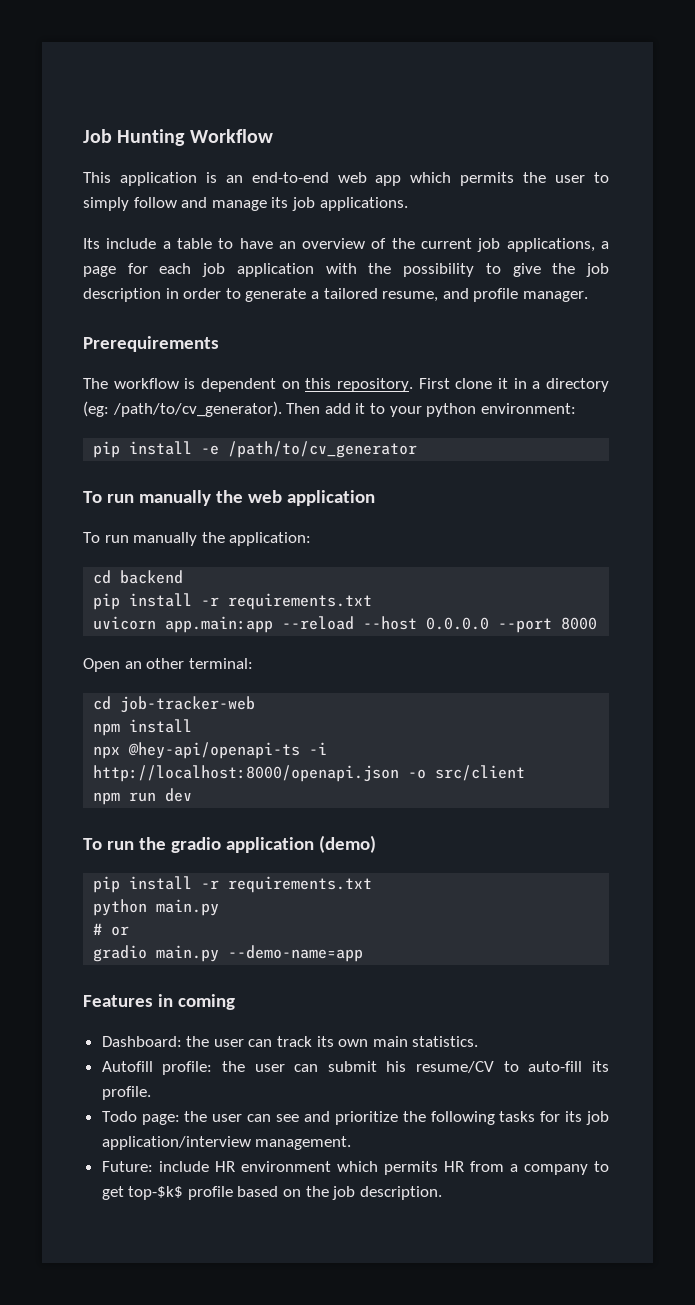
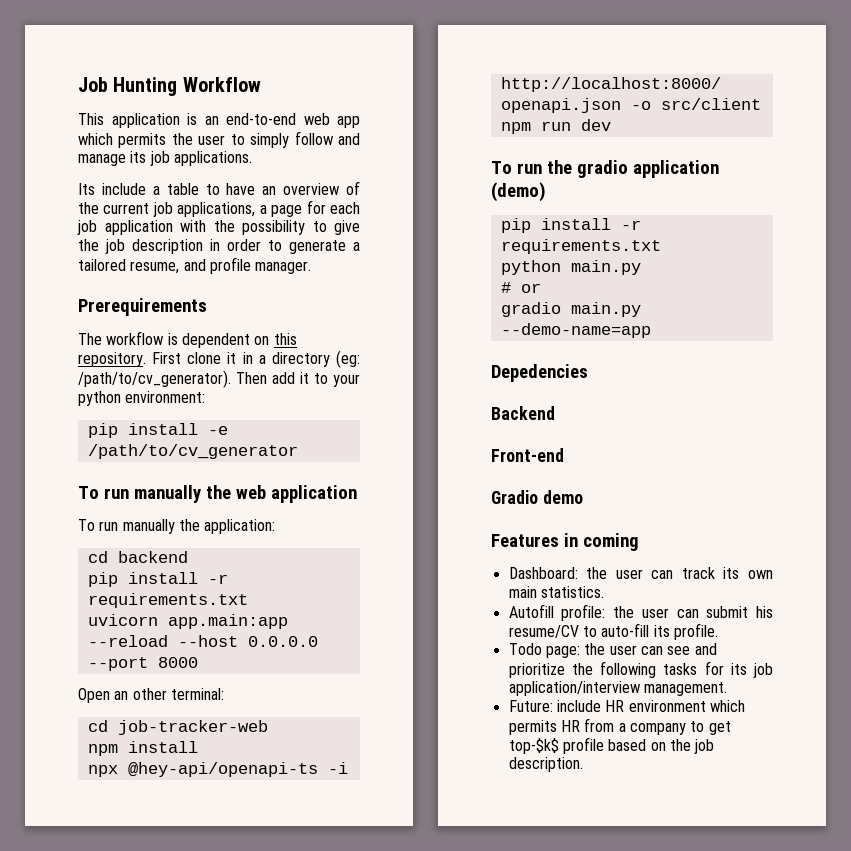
(364, 953) none -> [491,364,588,382] [491,406,555,420] [491,448,564,462] [491,490,583,504] // Depedencies // Backend // Front-end // Gradio demo

